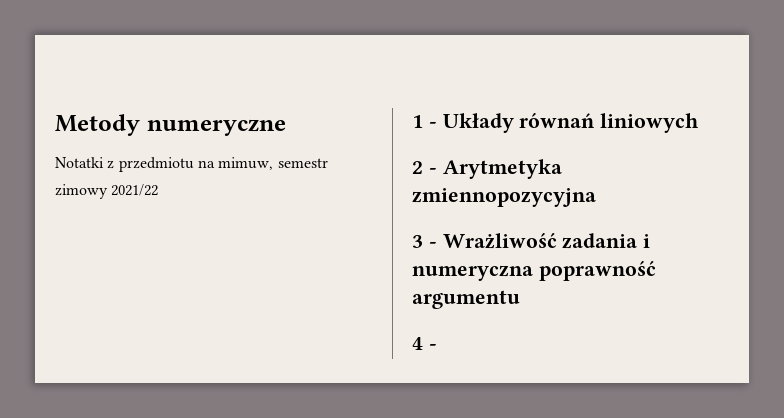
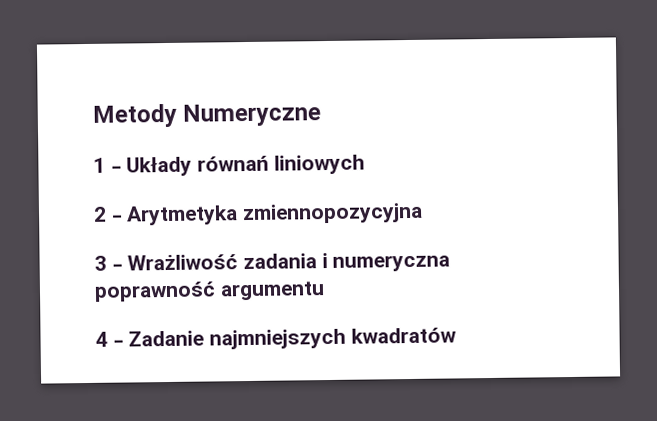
[146,119,286,136] [55,157,328,172] [55,184,159,199] numeryczne // Notatki z przedmiotu na mimuw, semestr zimowy 2021/22 -> [182,103,322,127] Numeryczne
(437, 347) none -> [128,327,457,350] Zadanie najmniejszych kwadratów

